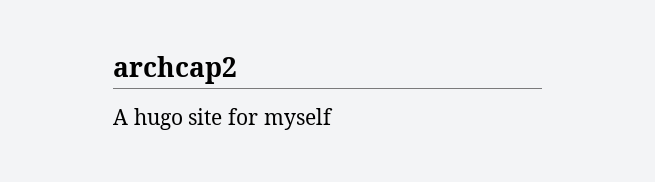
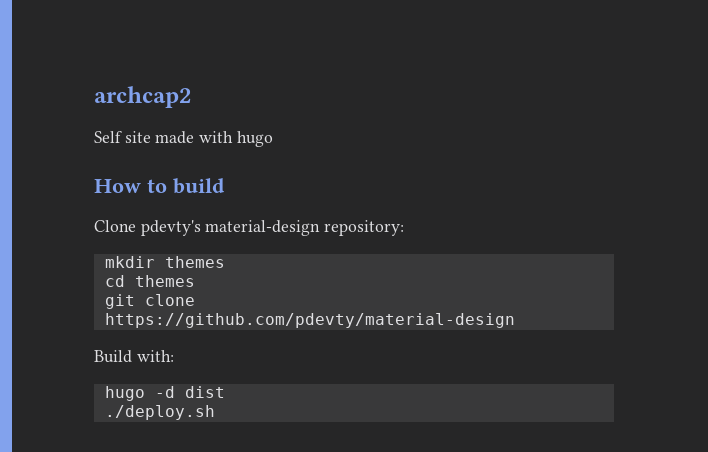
[113,108,333,130] A hugo site for myself -> [94,131,273,147] [94,178,225,194] [94,220,405,236] [104,256,225,268] [104,275,195,287] [104,294,195,309] [104,313,515,328] [94,350,174,363] [104,386,225,401] [104,405,215,420] Self site made with hugo // How to build // Clone pdevty's material-design repository: // mkdir themes // cd themes // git clone https://github.com/pdevty/material-design // Build with: // hugo -d dist // ./deploy.sh

